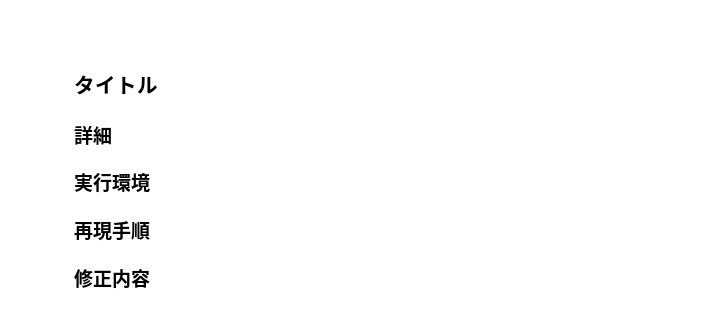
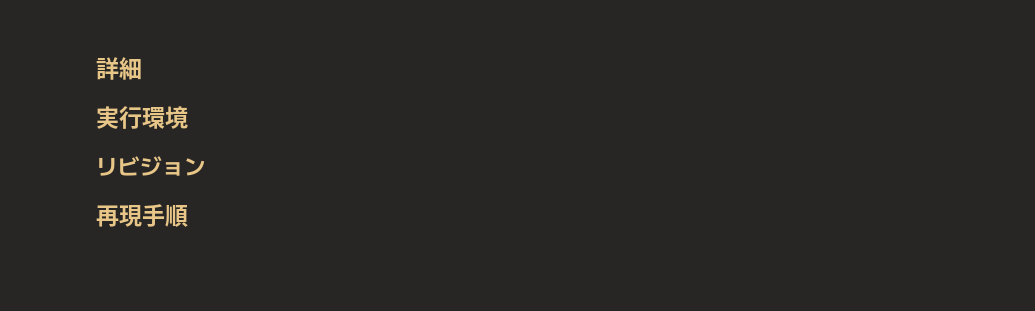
[74,75,158,95] タイトル // -> (96, 68) none
(150, 182) none -> [96,156,206,176] // リビジョン
[74,269,150,289] // 修正内容 -> (188, 215) none

